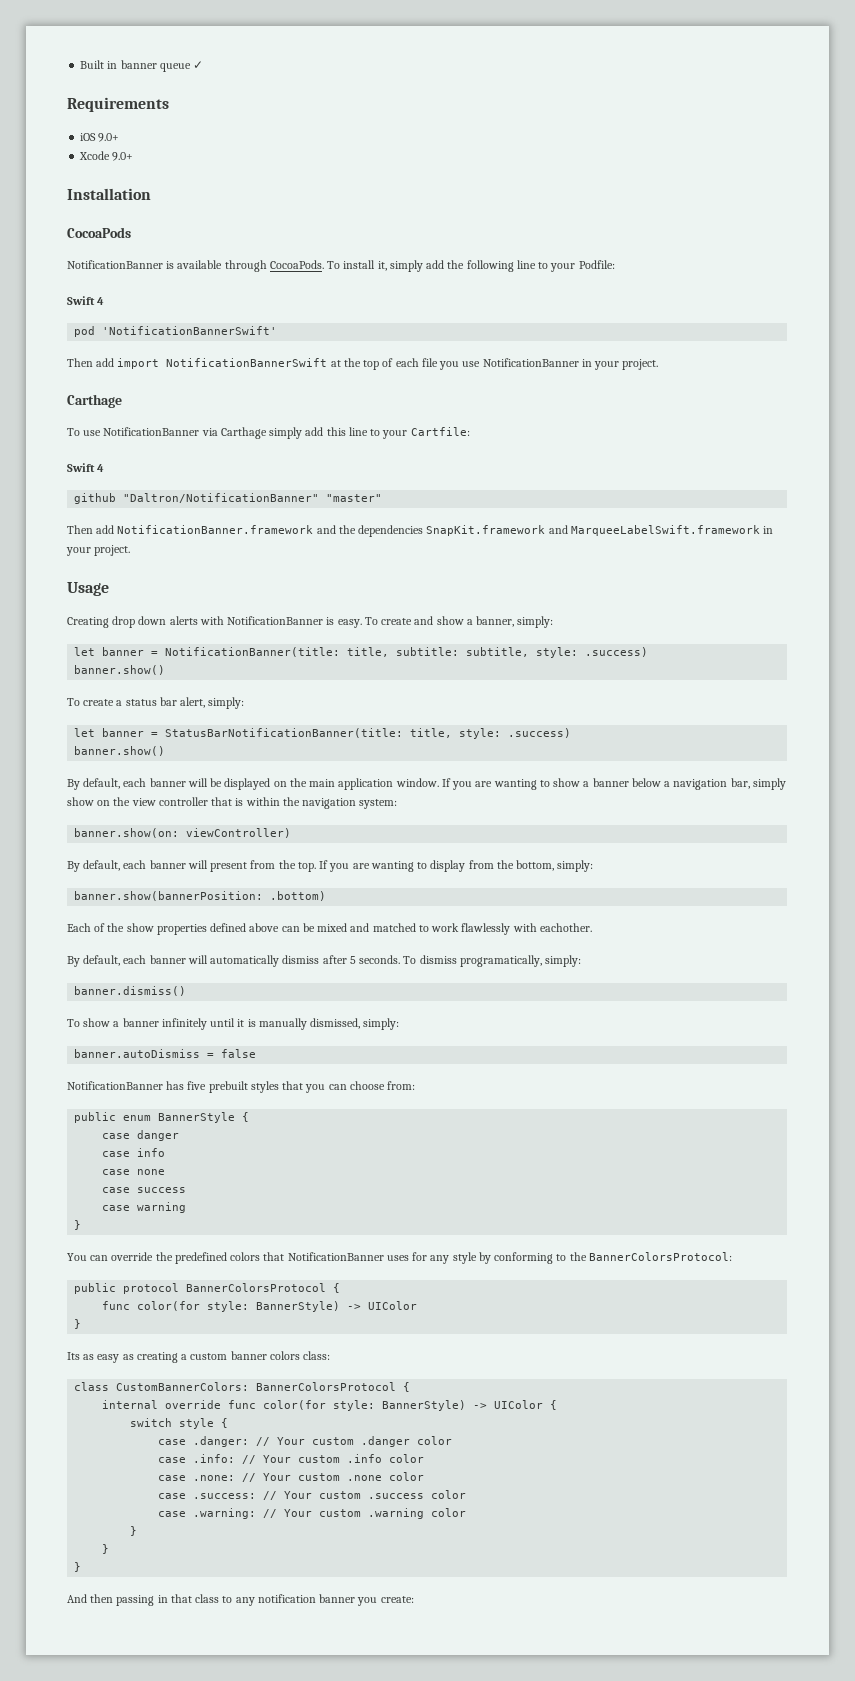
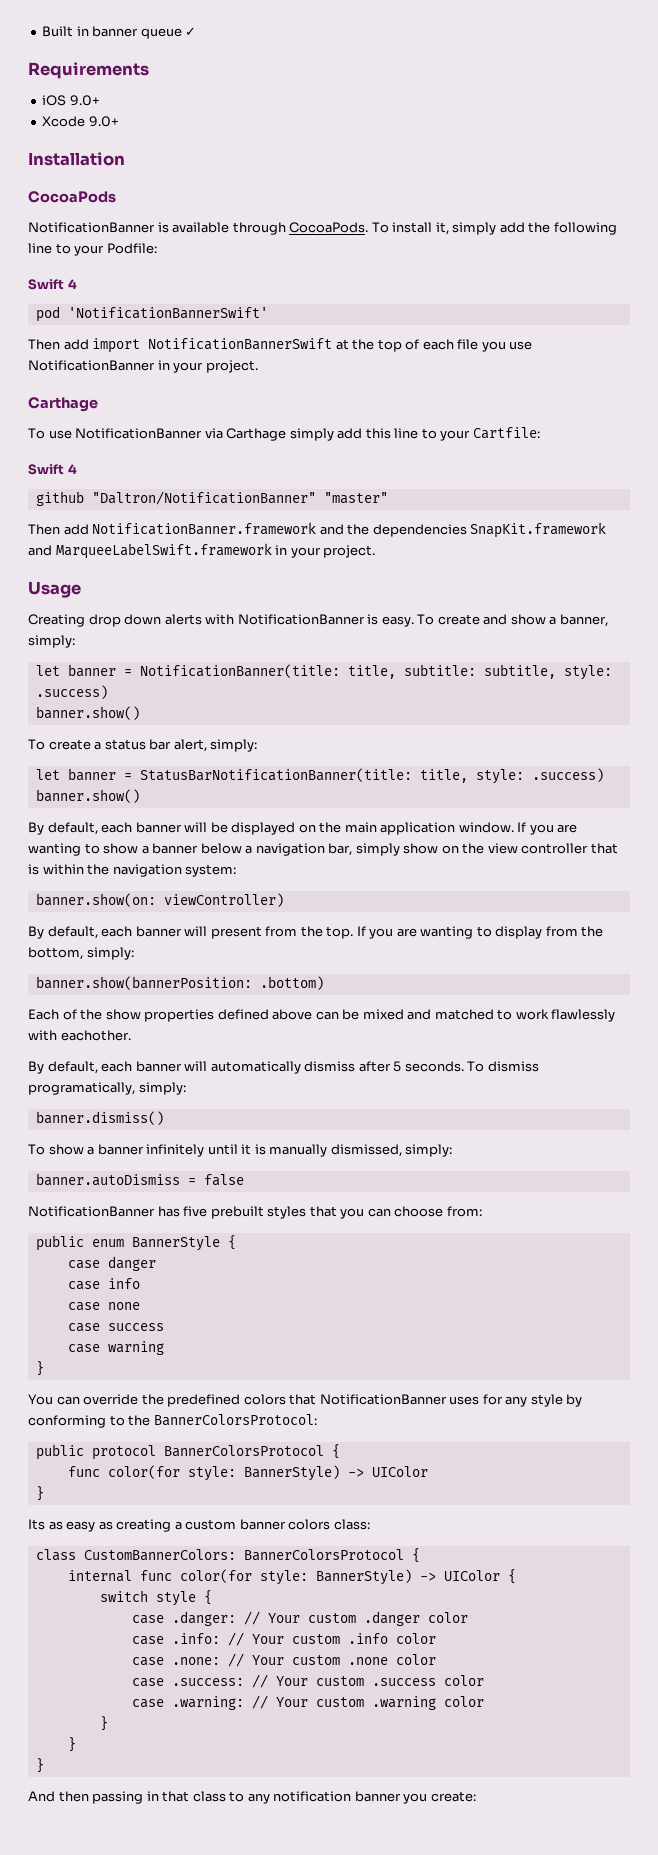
[165,1400,222,1409] override -> (132, 1576) none

